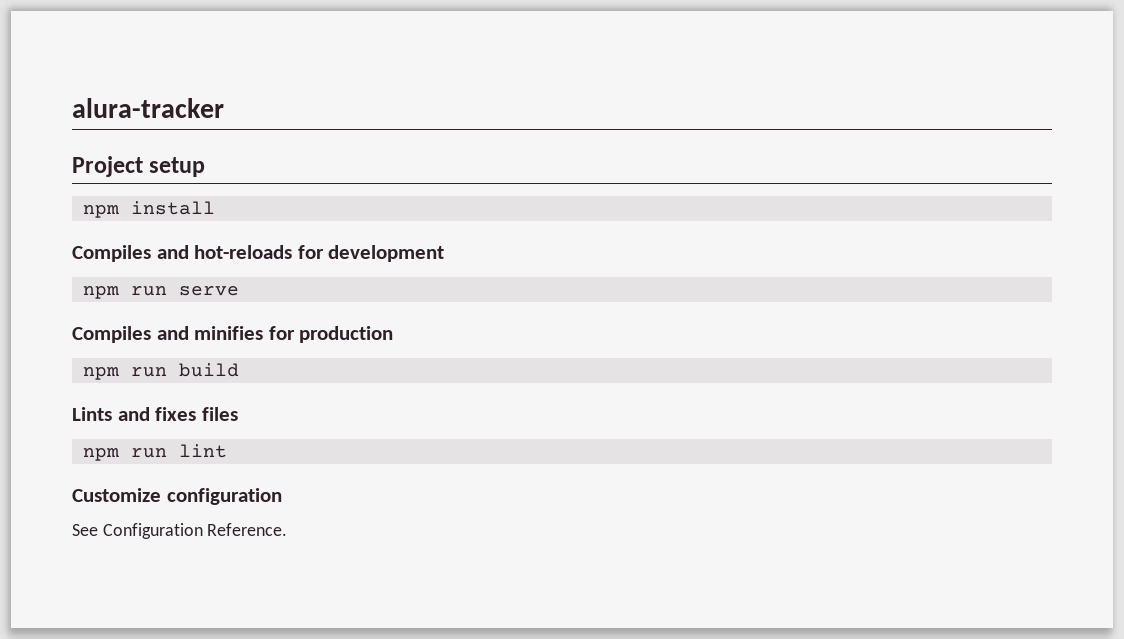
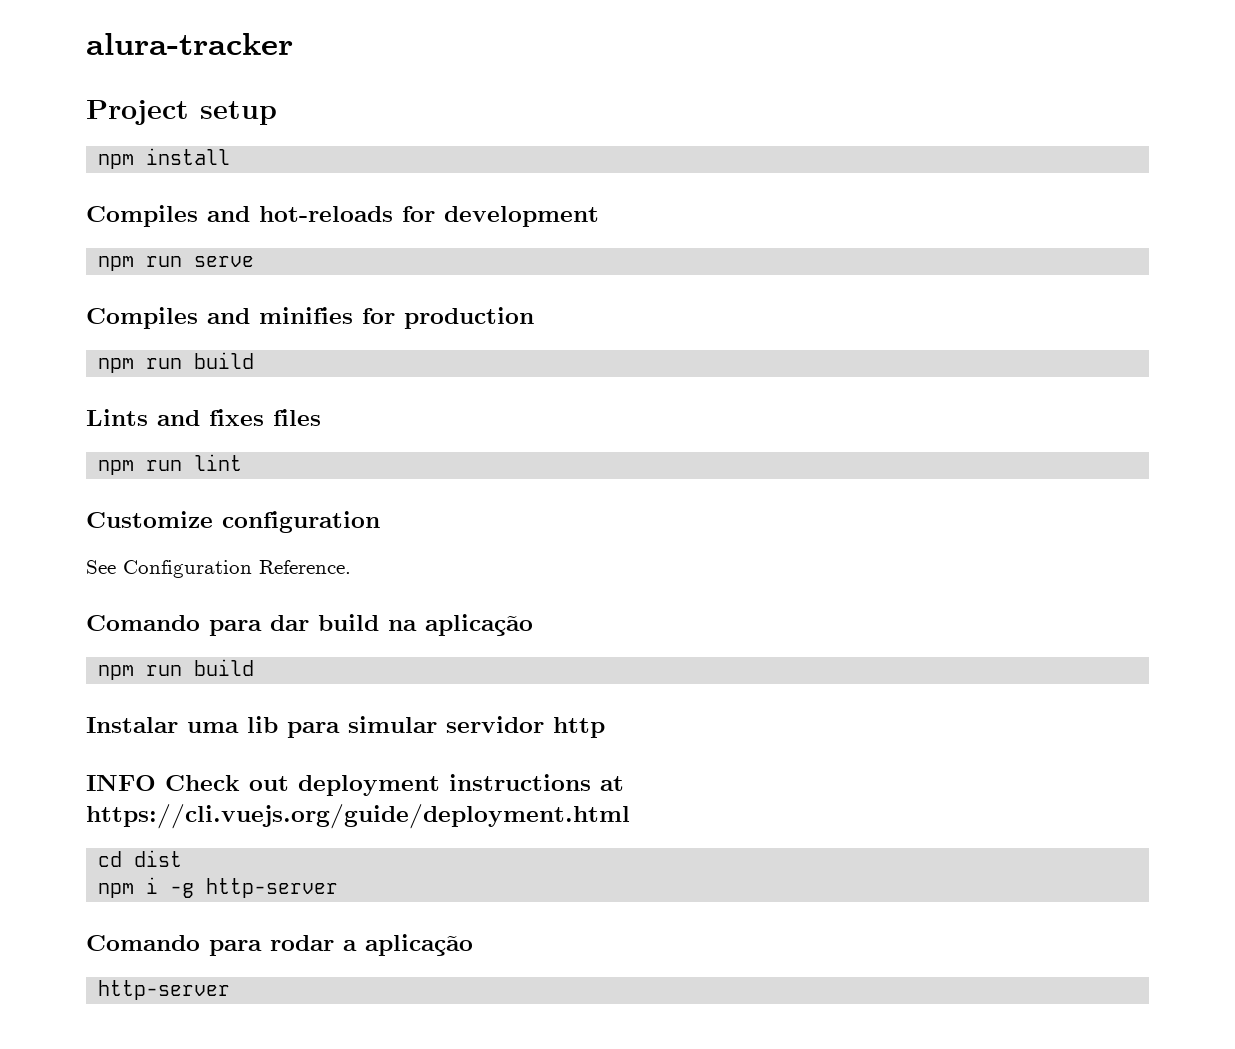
(288, 529) none -> [86,614,533,636] [98,659,255,680] [86,716,605,738] [86,774,624,796] [86,804,630,829] [98,850,183,867] [98,877,339,898] [86,934,473,956] [98,980,231,1000] // Comando para dar build na aplicação // npm run build // Instalar uma lib para simular servidor http // INFO Check out deployment instructions at https://cli.vuejs.org/guide/deployment.html // cd dist // npm i -g http-server // Comando para rodar a aplicação // http-server

